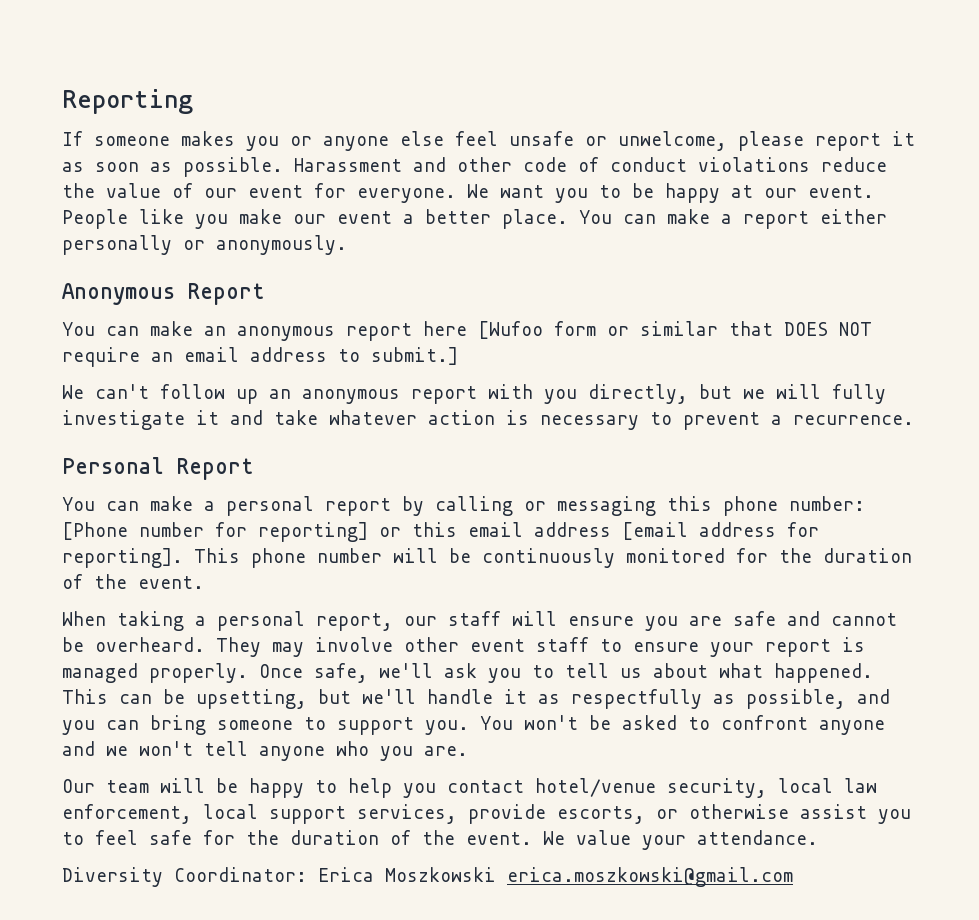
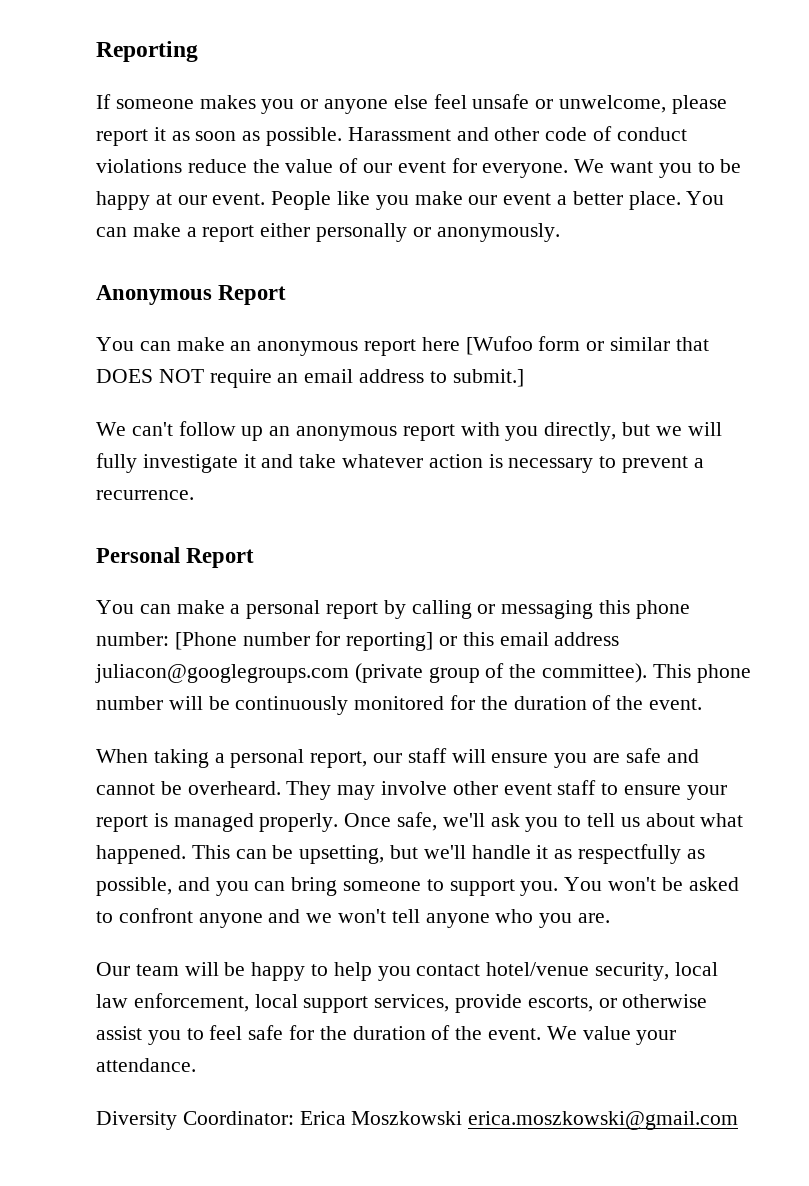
[622,522,819,540] [62,548,183,568] [email address for reporting]. -> [95,663,648,683] juliacon@googlegroups.com (private group of the committee).

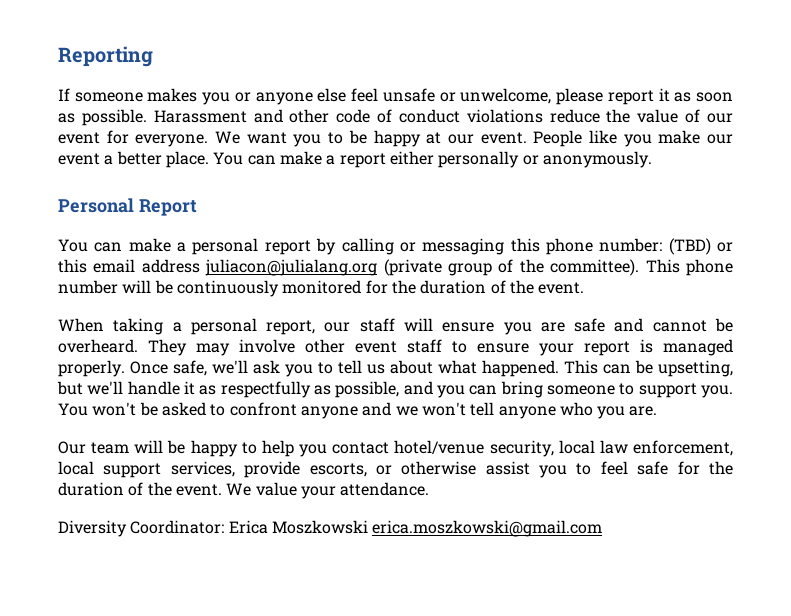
[96,285,287,305] [96,336,709,356] [96,369,524,388] [96,421,722,441] [96,453,704,473] [96,490,194,500] // Anonymous Report // You can make an anonymous report here [Wufoo form or similar that DOES NOT require an email address to submit.] // We can't follow up an anonymous report with you directly, but we will fully investigate it and take whatever action is necessary to prevent a recurrence. -> (652, 159) none
[174,631,434,651] [Phone number for reporting] -> [668,238,711,255] (TBD)
[95,664,349,683] juliacon@googlegroups.com -> [205,259,378,276] juliacon@julialang.org

